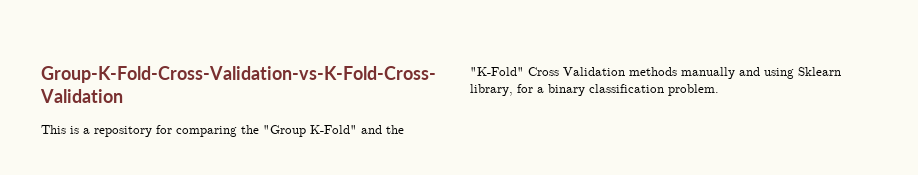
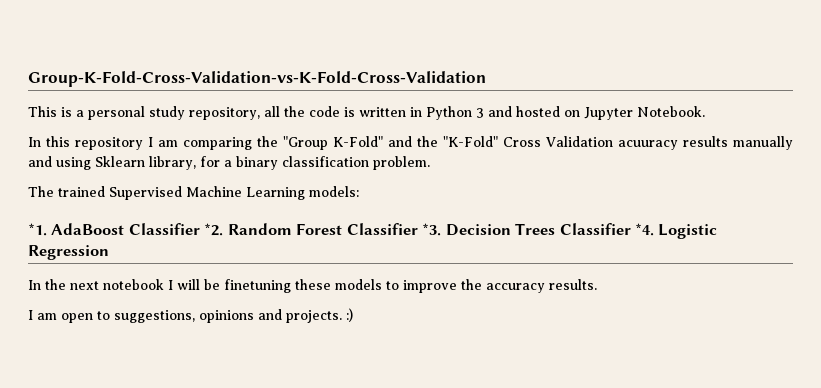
[94,125,172,137] repository for -> [88,106,705,120] [28,136,178,150] personal study repository, all the code is written in Python 3 and hosted on Jupyter Notebook. // In this repository I am
[629,67,677,76] methods -> [618,136,728,150] acuuracy results
(719, 90) none -> [28,186,359,200] [28,223,718,239] [28,245,109,260] [28,279,597,293] [28,308,353,323] // The trained Supervised Machine Learning models: // *1. AdaBoost Classifier *2. Random Forest Classifier *3. Decision Trees Classifier *4. Logistic Regression // In the next notebook I will be finetuning these models to improve the accuracy results. // I am open to suggestions, opinions and projects. :)

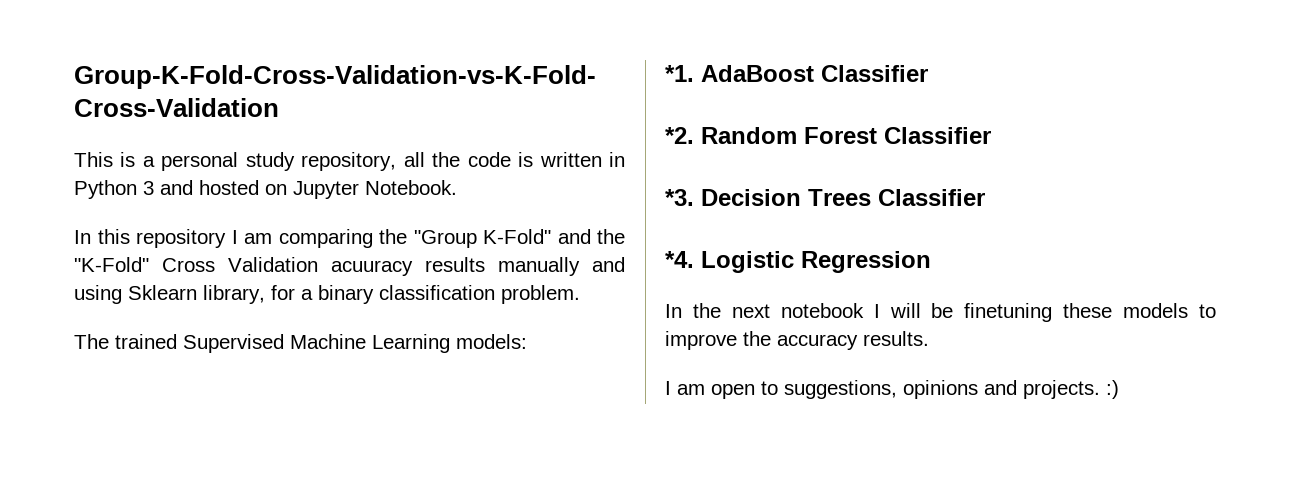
(200, 229) none -> (928, 73) //
(418, 229) none -> (991, 135) //
(631, 229) none -> (985, 197) //

